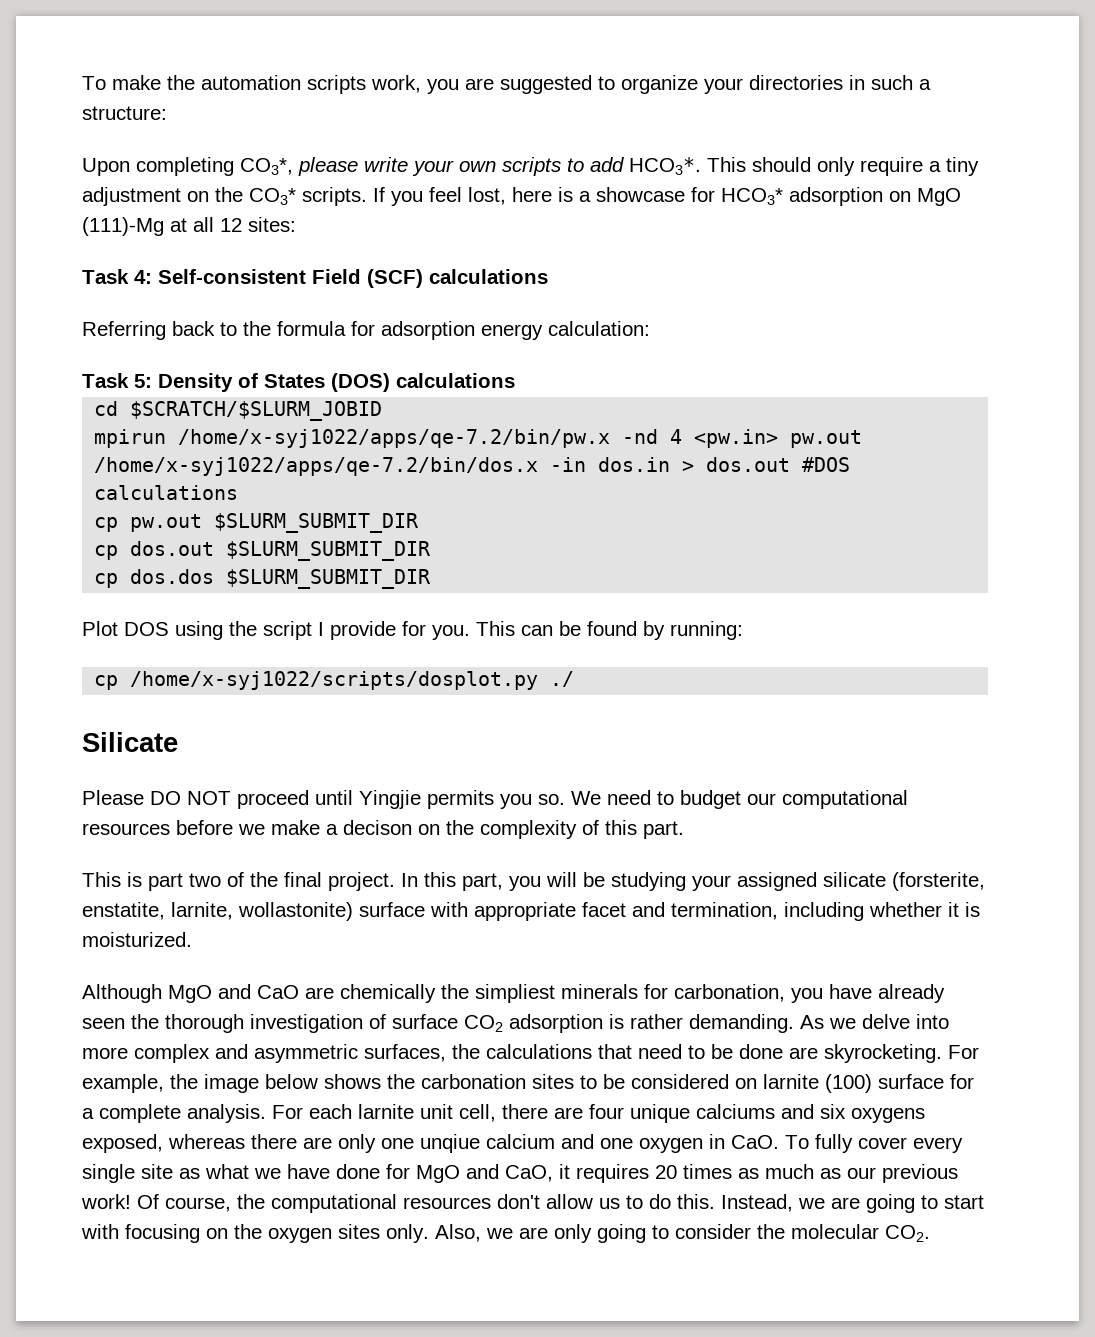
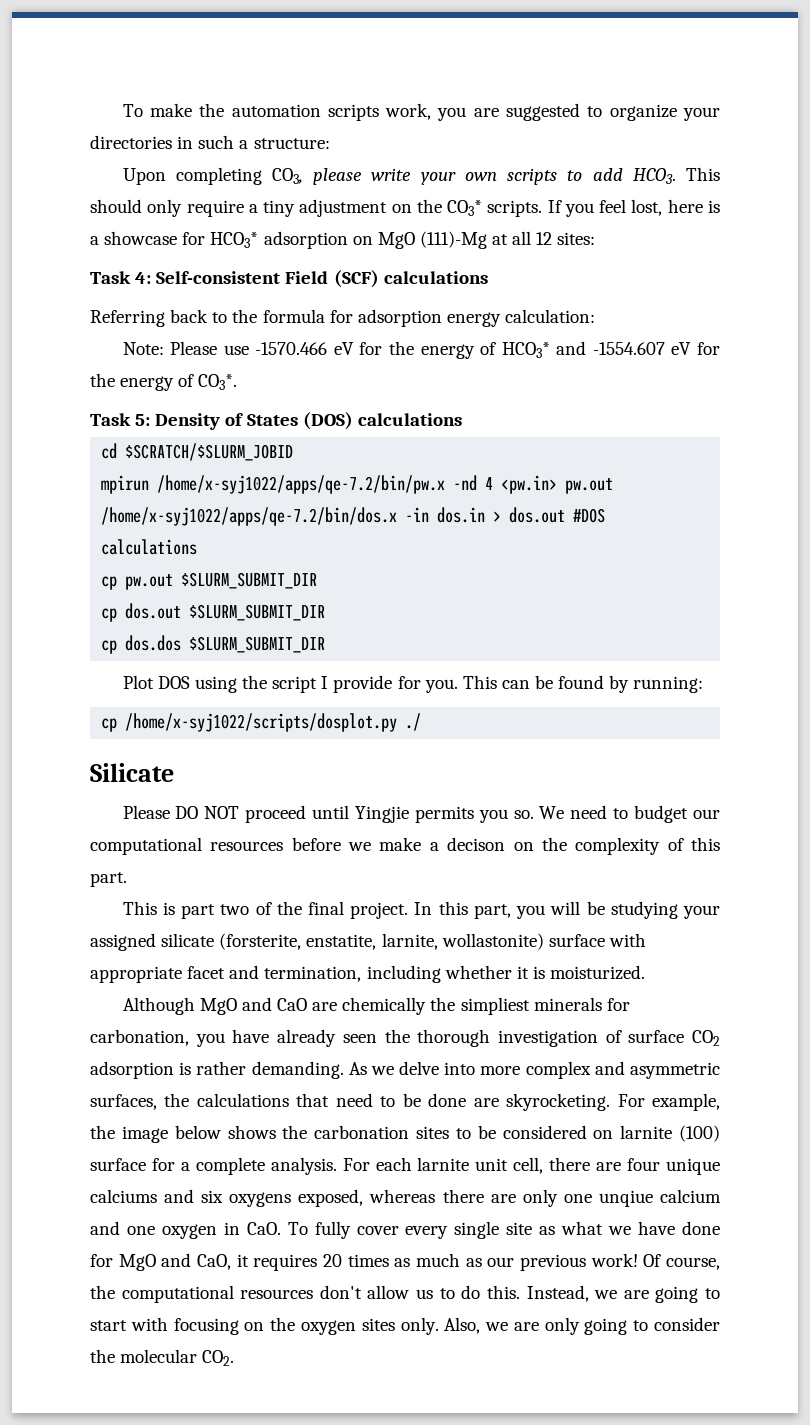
[240,158,293,175] CO3*, -> [272,168,304,184] CO3,
[629,157,701,175] HCO3*. -> [632,168,676,184] HCO3.
(650, 328) none -> [122,341,720,359] [90,373,238,391] // Note: Please use -1570.466 eV for the energy of HCO3* and -1554.607 eV for the energy of CO3*.

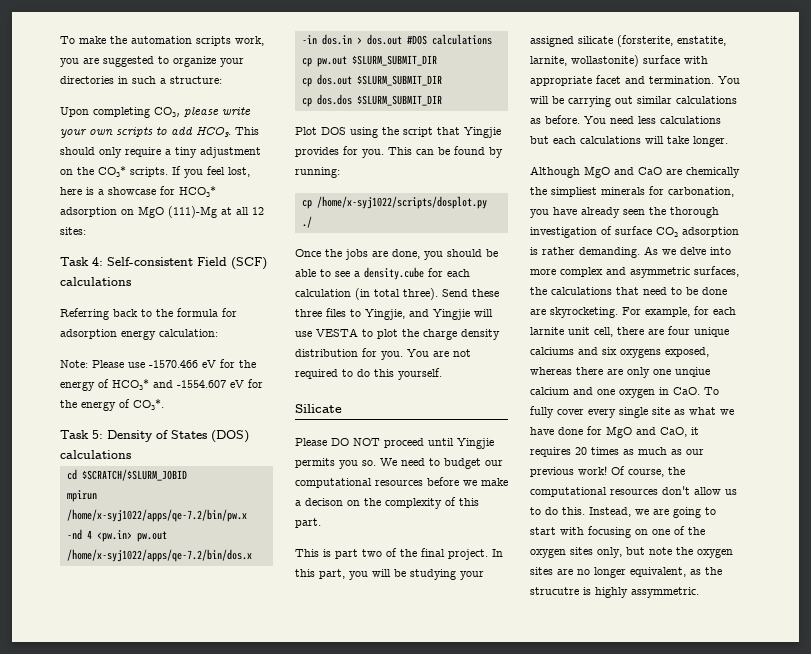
[321,675,393,693] I provide -> [437,127,501,138] [295,147,339,157] that Yingjie provides
(422, 722) none -> [295,249,498,260] [295,267,470,280] [295,288,499,300] [295,308,493,320] [295,328,500,340] [295,348,471,360] [295,368,442,380] // Once the jobs are done, you should be able to see a density.cube for each calculation (in total three). Send these three files to Yingjie, and Yingjie will use VESTA to plot the charge density distribution for you. You are not required to do this yourself.
[264,965,646,983] termination, including whether it is moisturized. -> [649,76,740,84] [530,96,737,107] [530,115,721,124] [530,136,728,147] termination. You will be carrying out similar calculations as before. You need less calculations but each calculations will take longer.
[90,1125,720,1143] [90,1157,370,1175] the image below shows the carbonation sites to be considered on larnite (100) surface for a complete analysis. For -> [694,306,709,315] for
[270,1317,720,1335] [90,1349,235,1366] the oxygen sites only. Also, we are only going to consider the molecular CO2. -> [652,526,705,535] [530,547,733,558] [530,567,722,578] [530,587,699,598] one of the oxygen sites only, but note the oxygen sites are no longer equivalent, as the strucutre is highly assymmetric.

